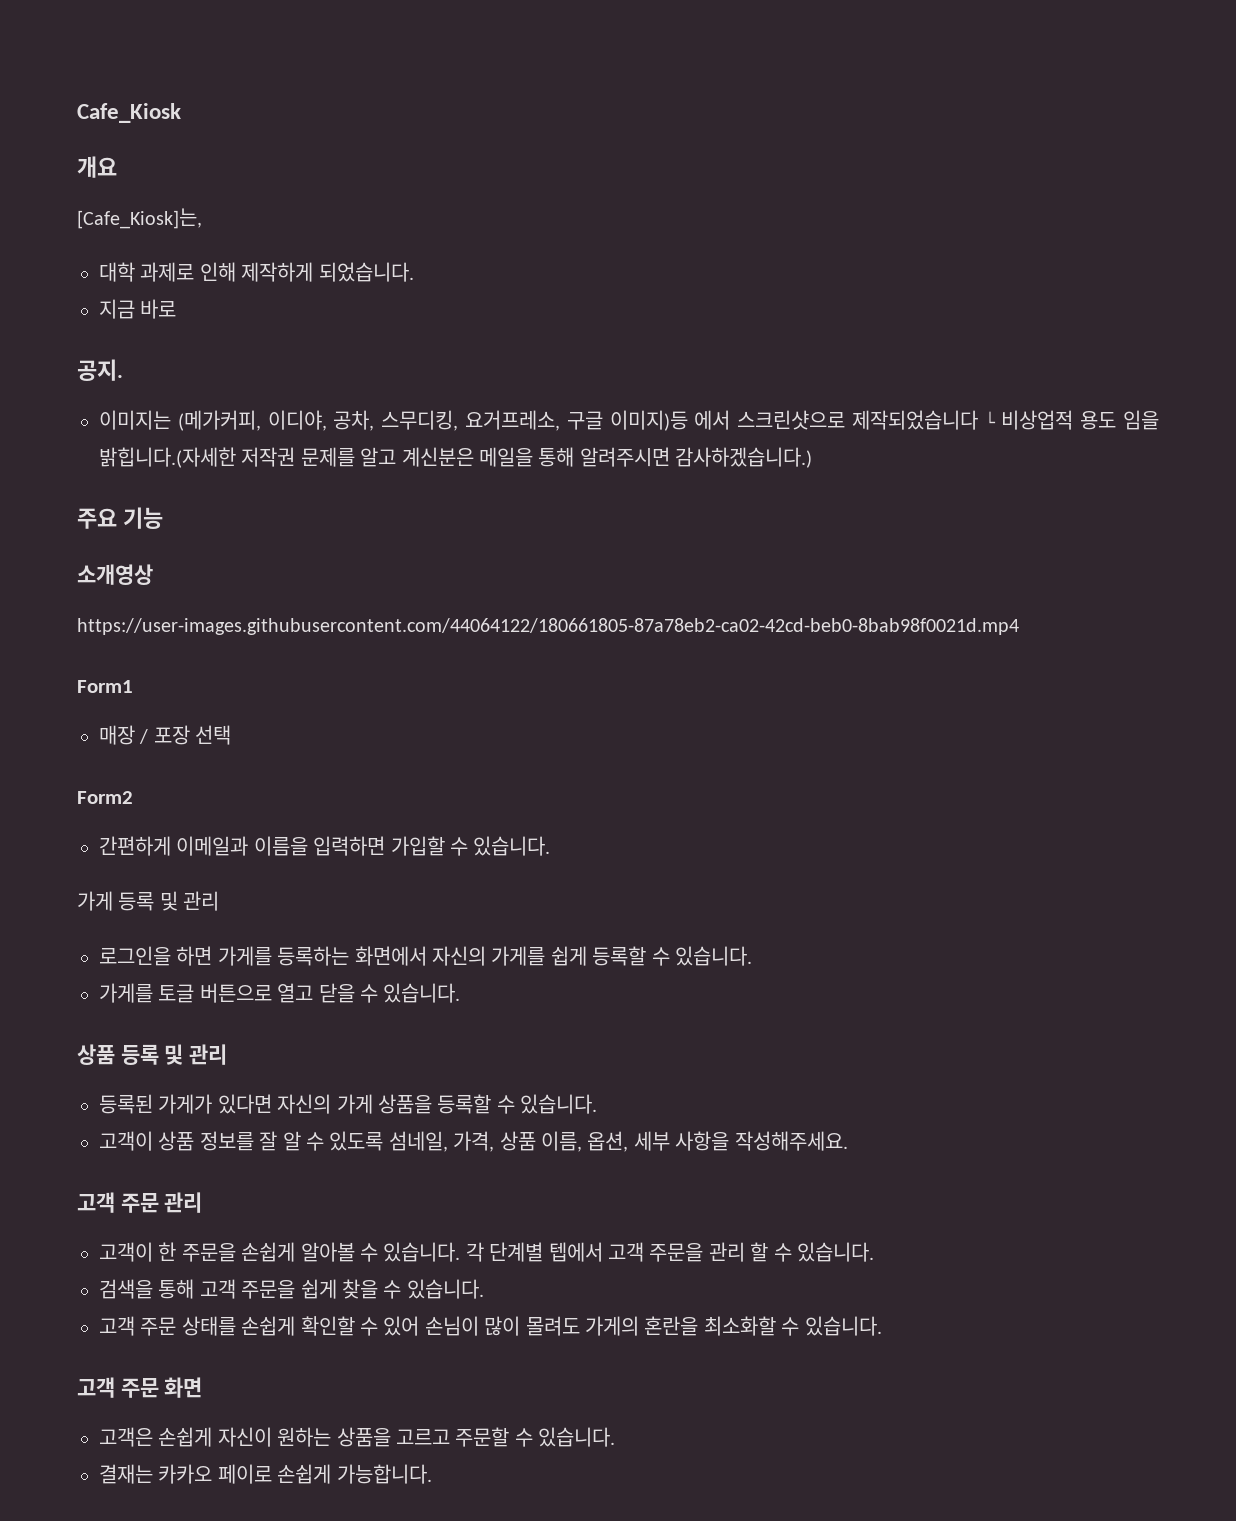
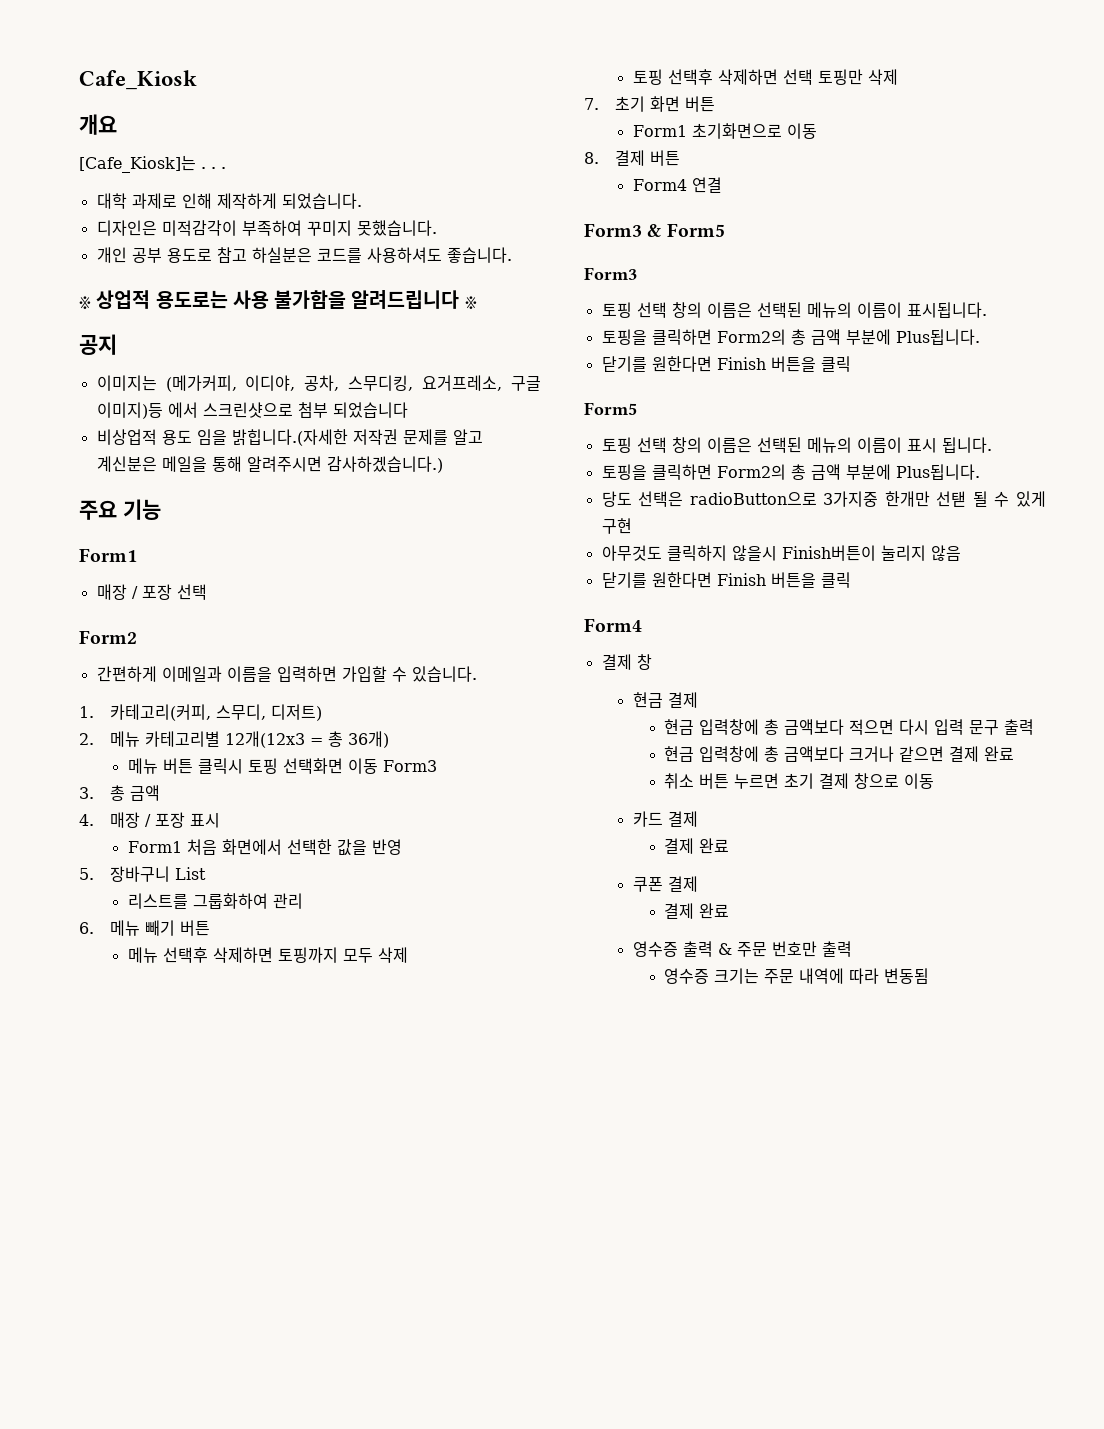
[77,208,202,229] [Cafe_Kiosk]는, -> [79,155,226,173] [Cafe_Kiosk]는 . . .
[99,299,177,319] [77,359,123,381] 지금 바로 // 공지. -> [96,220,437,236] [96,247,512,263] [79,290,477,309] [79,334,117,355] 디자인은 미적감각이 부족하여 꾸미지 못했습니다. // 개인 공부 용도로 참고 하실분은 코드를 사용하셔도 좋습니다. // ※ 상업적 용도로는 사용 불가함을 알려드립니다 ※ // 공지
[851,410,996,430] 제작되었습니다 └ -> [297,402,408,418] 첨부 되었습니다 //
[77,564,153,585] [77,618,1019,635] // 소개영상 // https://user-images.githubusercontent.com/44064122/180661805-87a78eb2-ca02-42cd-beb0-8bab98f0021d.mp4 -> (161, 509) none
[77,891,220,911] [99,946,752,966] [99,983,461,1003] [77,1044,228,1065] [99,1094,598,1114] [99,1131,848,1152] [77,1192,203,1213] [99,1242,874,1262] [99,1279,484,1299] [99,1316,882,1336] [77,1377,203,1398] [99,1427,616,1447] [99,1464,432,1484] 가게 등록 및 관리 // 로그인을 하면 가게를 등록하는 화면에서 자신의 가게를 쉽게 등록할 수 있습니다. // 가게를 토글 버튼으로 열고 닫을 수 있습니다. // 상품 등록 및 관리 // 등록된 가게가 있다면 자신의 가게 상품을 등록할 수 있습니다. // 고객이 상품 정보를 잘 알 수 있도록 섬네일, 가격, 상품 이름, 옵션, 세부 사항을 작성해주세요. // 고객 주문 관리 // 고객이 한 주문을 손쉽게 알아볼 수 있습니다. 각 단계별 텝에서 고객 주문을 관리 할 수 있습니다. // 검색을 통해 고객 주문을 쉽게 찾을 수 있습니다. // 고객 주문 상태를 손쉽게 확인할 수 있어 손님이 많이 몰려도 가게의 혼란을 최소화할 수 있습니다. // 고객 주문 화면 // 고객은 손쉽게 자신이 원하는 상품을 고르고 주문할 수 있습니다. // 결재는 카카오 페이로 손쉽게 가능합니다. -> [79,704,323,721] [79,731,390,748] [127,758,437,774] [79,785,161,801] [79,812,221,828] [127,839,402,856] [79,866,207,882] [127,893,303,909] [79,920,211,936] [127,947,408,963] [632,69,898,85] [584,96,716,112] [632,123,817,139] [584,150,681,166] [632,177,722,193] [584,223,725,237] [584,267,637,280] [601,302,987,318] [601,329,980,345] [601,356,851,372] [584,402,637,415] [601,437,992,453] [601,464,980,480] [601,491,1046,507] [601,518,632,534] [601,545,961,561] [601,572,851,588] [584,618,642,632] [601,654,652,670] [632,692,698,708] [664,719,1035,735] [664,746,1015,762] [664,773,935,789] [632,811,698,827] [664,838,730,854] [632,876,698,892] [664,903,730,919] [632,941,852,957] [664,968,930,984] 1. 카테고리(커피, 스무디, 디저트) // 2. 메뉴 카테고리별 12개(12x3 = 총 36개) // 메뉴 버튼 클릭시 토핑 선택화면 이동 Form3 // 3. 총 금액 // 4. 매장 / 포장 표시 // Form1 처음 화면에서 선택한 값을 반영 // 5. 장바구니 List // 리스트를 그룹화하여 관리 // 6. 메뉴 빼기 버튼 // 메뉴 선택후 삭제하면 토핑까지 모두 삭제 // 토핑 선택후 삭제하면 선택 토핑만 삭제 // 7. 초기 화면 버튼 // Form1 초기화면으로 이동 // 8. 결제 버튼 // Form4 연결 // Form3 & Form5 // Form3 // 토핑 선택 창의 이름은 선택된 메뉴의 이름이 표시됩니다. // 토핑을 클릭하면 Form2의 총 금액 부분에 Plus됩니다. // 닫기를 원한다면 Finish 버튼을 클릭 // Form5 // 토핑 선택 창의 이름은 선택된 메뉴의 이름이 표시 됩니다. // 토핑을 클릭하면 Form2의 총 금액 부분에 Plus됩니다. // 당도 선택은 radioButton으로 3가지중 한개만 선탣 될 수 있게 구현 // 아무것도 클릭하지 않을시 Finish버튼이 눌리지 않음 // 닫기를 원한다면 Finish 버튼을 클릭 // Form4 // 결제 창 // 현금 결제 // 현금 입력창에 총 금액보다 적으면 다시 입력 문구 출력 // 현금 입력창에 총 금액보다 크거나 같으면 결제 완료 // 취소 버튼 누르면 초기 결제 창으로 이동 // 카드 결제 // 결제 완료 // 쿠폰 결제 // 결제 완료 // 영수증 출력 & 주문 번호만 출력 // 영수증 크기는 주문 내역에 따라 변동됨

